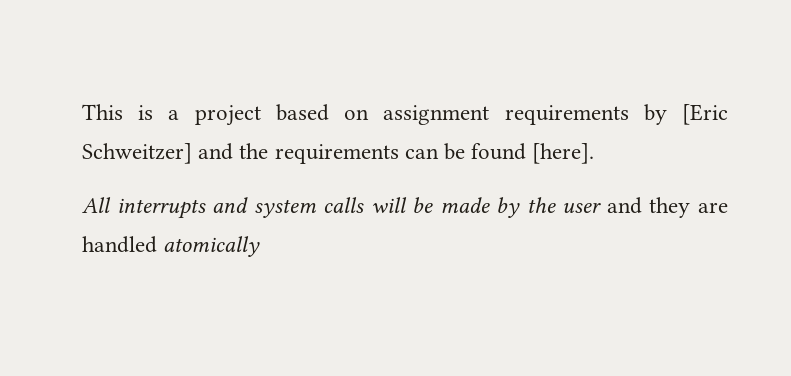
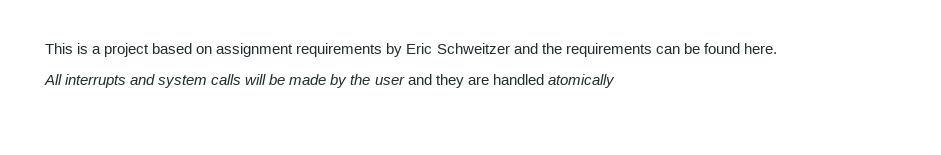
[682,104,728,125] [82,143,192,164] [Eric Schweitzer] -> [406,43,510,54] Eric Schweitzer
[532,143,595,164] [here]. -> [743,43,777,54] here.

